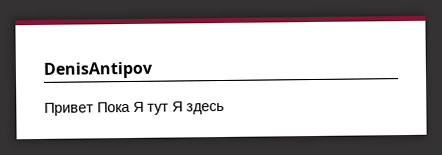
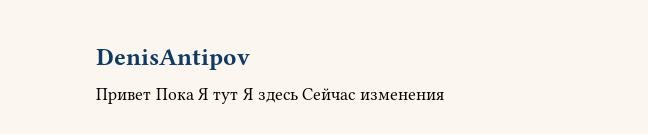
(225, 108) none -> [302,88,445,100] Сейчас изменения

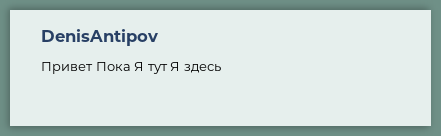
[302,88,445,100] Сейчас изменения -> (221, 68) none

